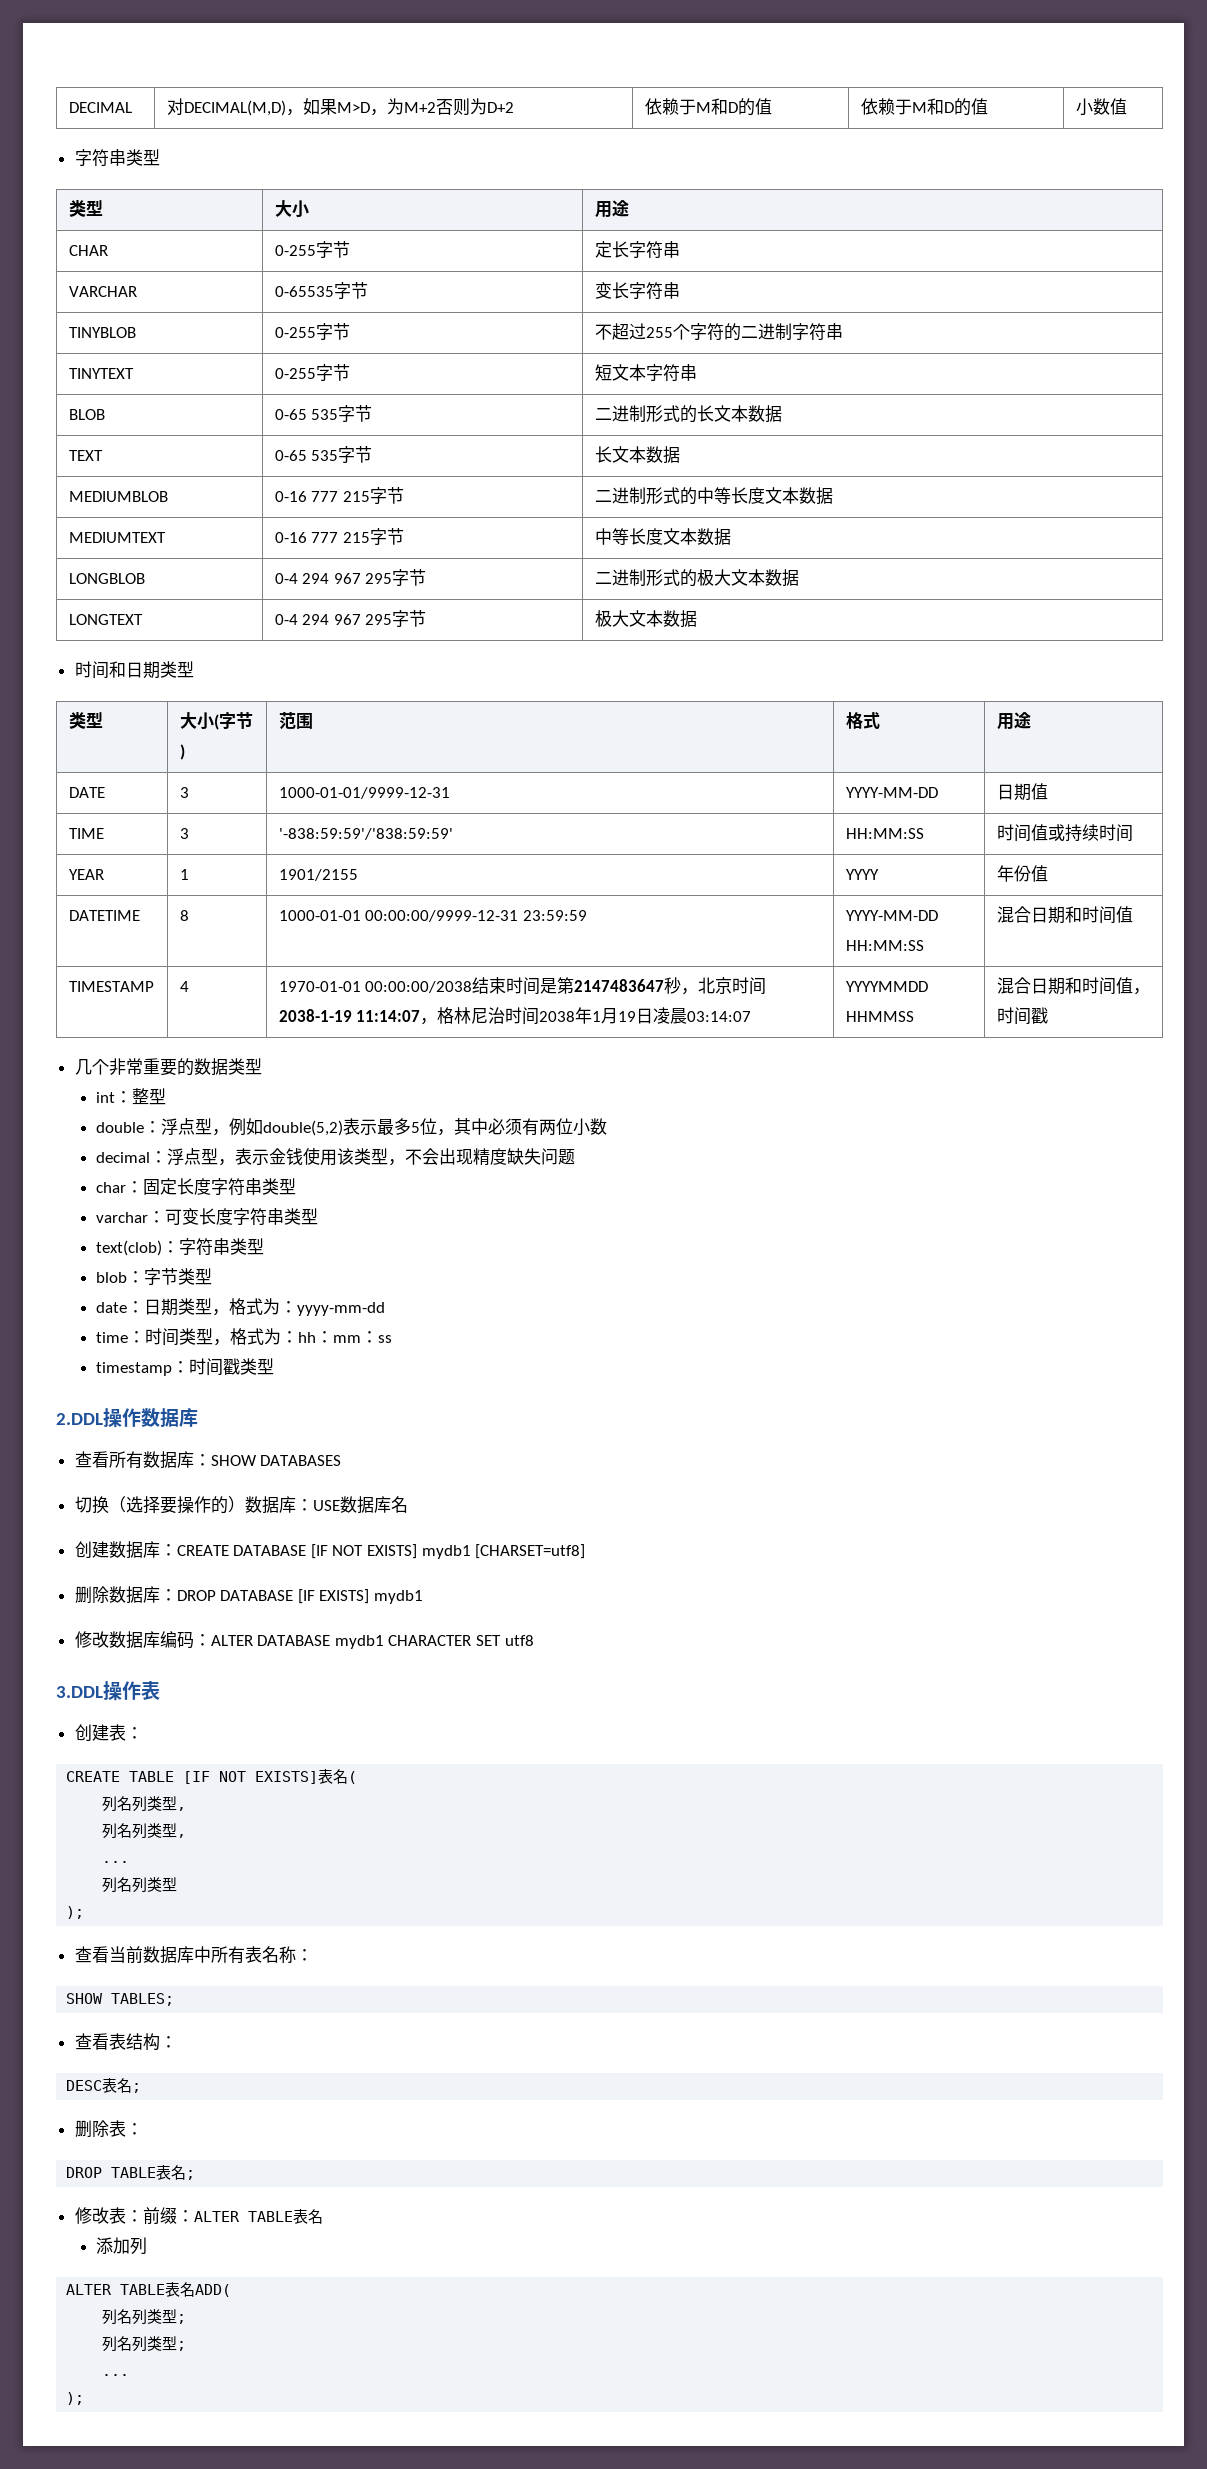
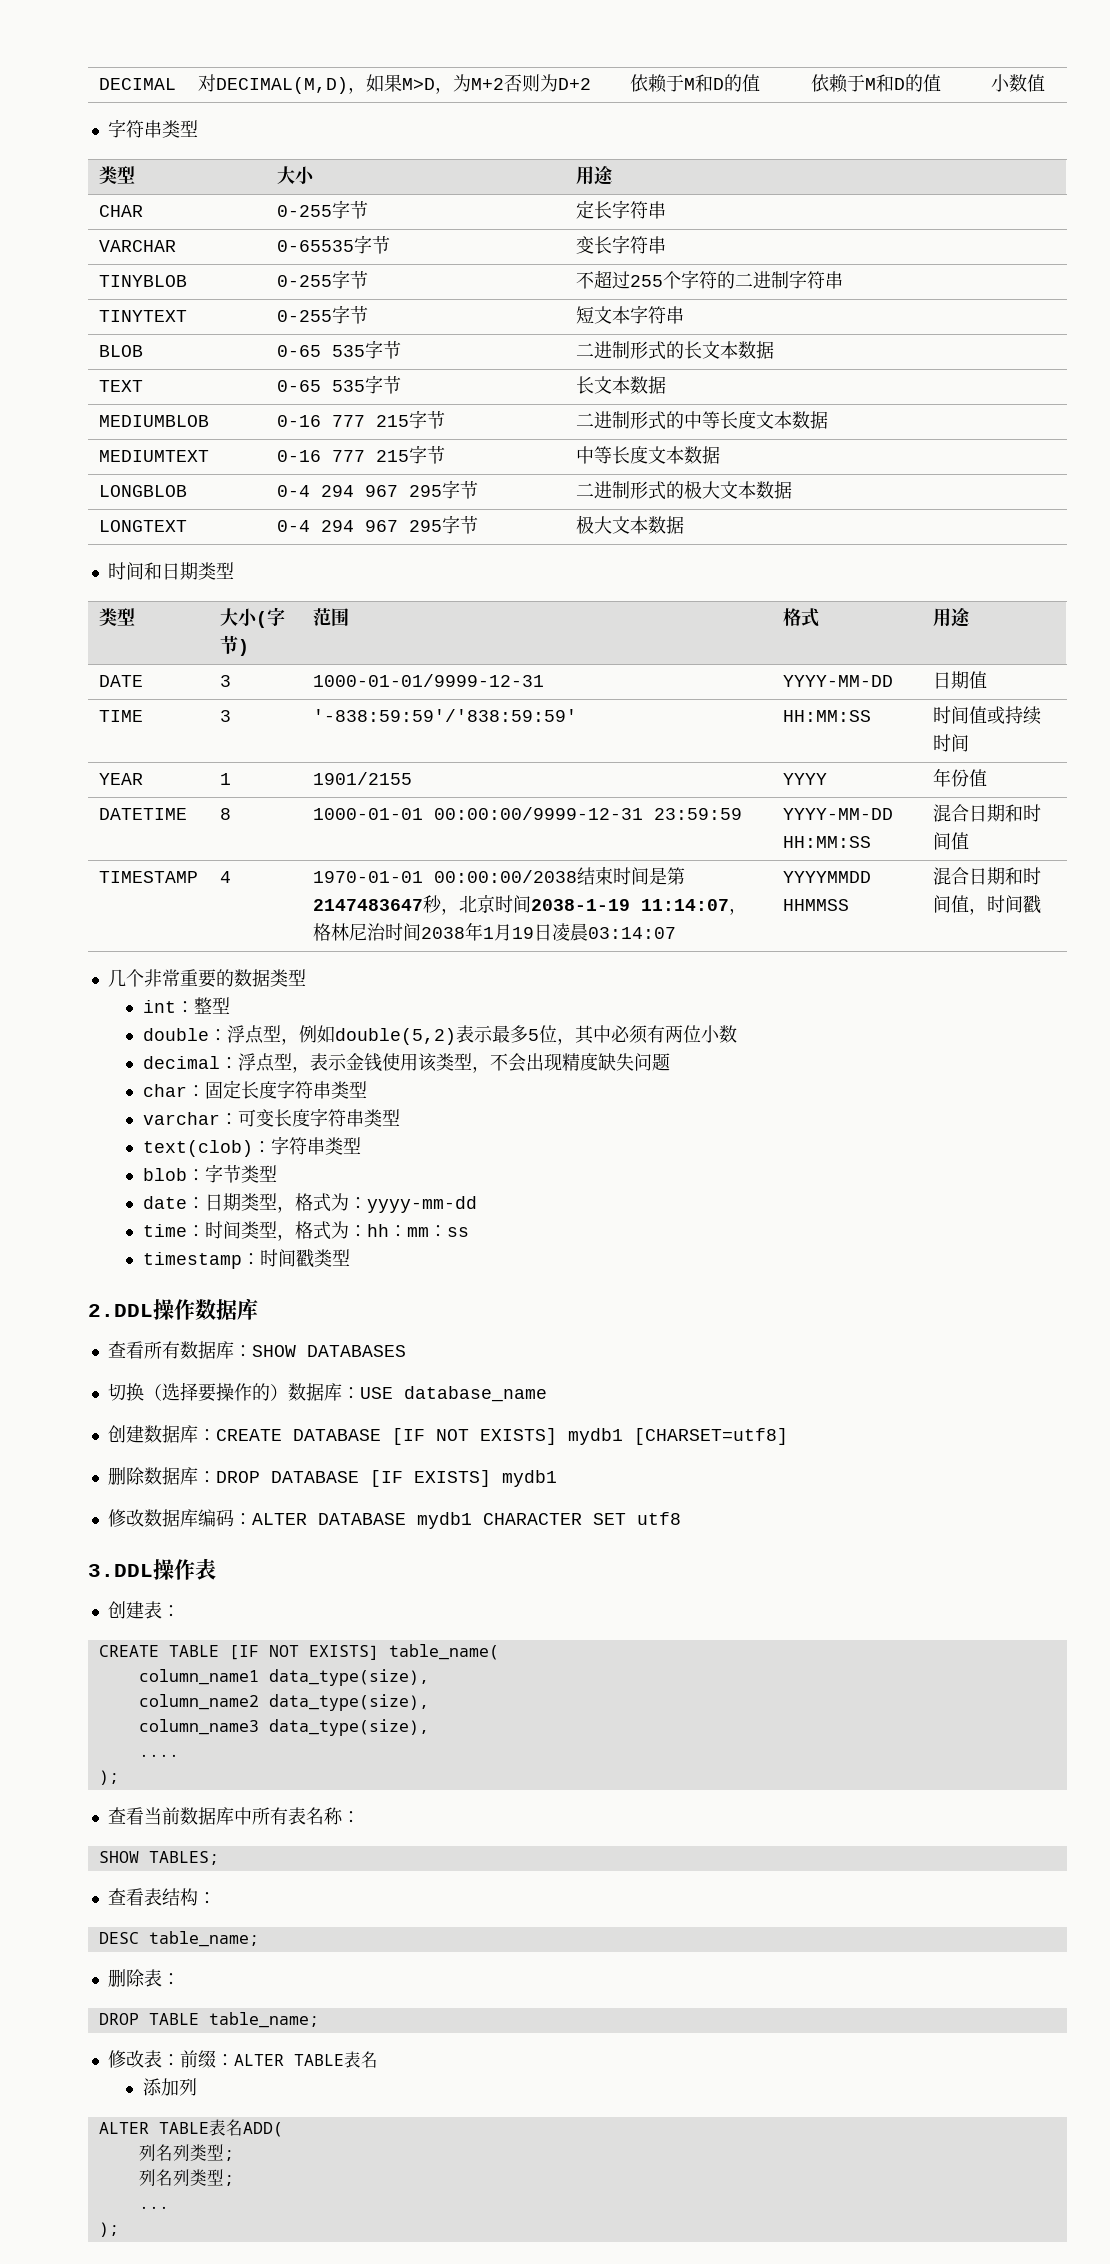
[339,1496,408,1514] 数据库名 -> [403,1386,547,1402] database_name
[318,1769,358,1784] [102,1796,187,1812] [102,1823,187,1839] [102,1861,130,1863] [102,1877,178,1893] 表名( // 列名列类型, // 列名列类型, // ... // 列名列类型 -> [388,1644,499,1660] [138,1669,429,1686] [138,1694,429,1711] [138,1719,429,1736] [138,1754,179,1757] table_name( // column_name1 data_type(size), // column_name2 data_type(size), // column_name3 data_type(size), // ....
[102,2078,142,2093] 表名; -> [148,1931,259,1947] table_name;
[156,2165,196,2180] 表名; -> [208,2012,319,2028] table_name;

